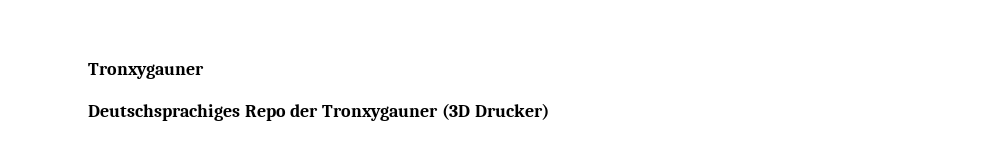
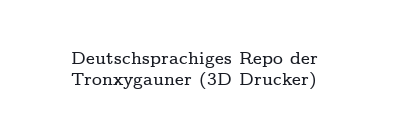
[88,63,204,79] Tronxygauner // -> (71, 60) none

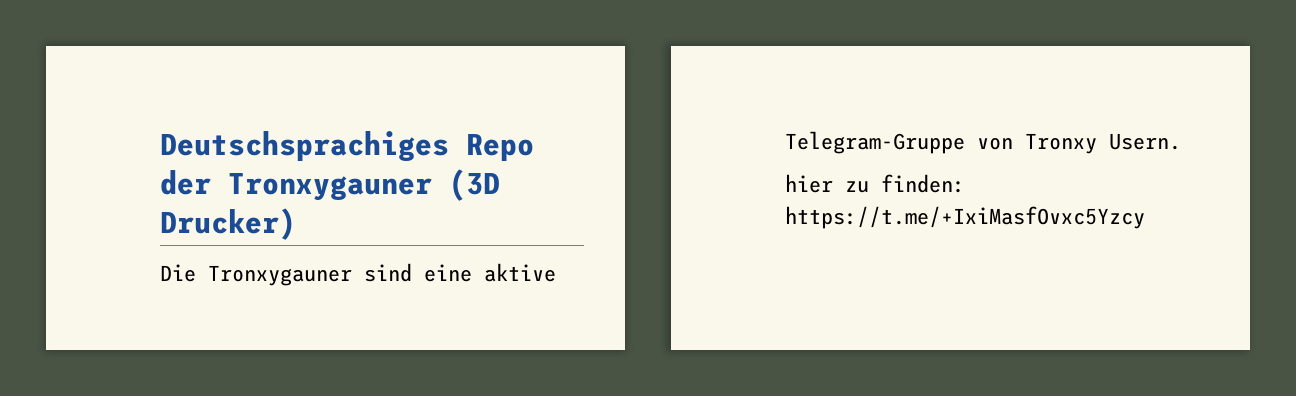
(317, 81) none -> [160,263,556,286] [785,131,1181,154] [785,174,965,193] [785,206,1145,229] // Die Tronxygauner sind eine aktive Telegram-Gruppe von Tronxy Usern. // hier zu finden: https://t.me/+IxiMasfOvxc5Yzcy

